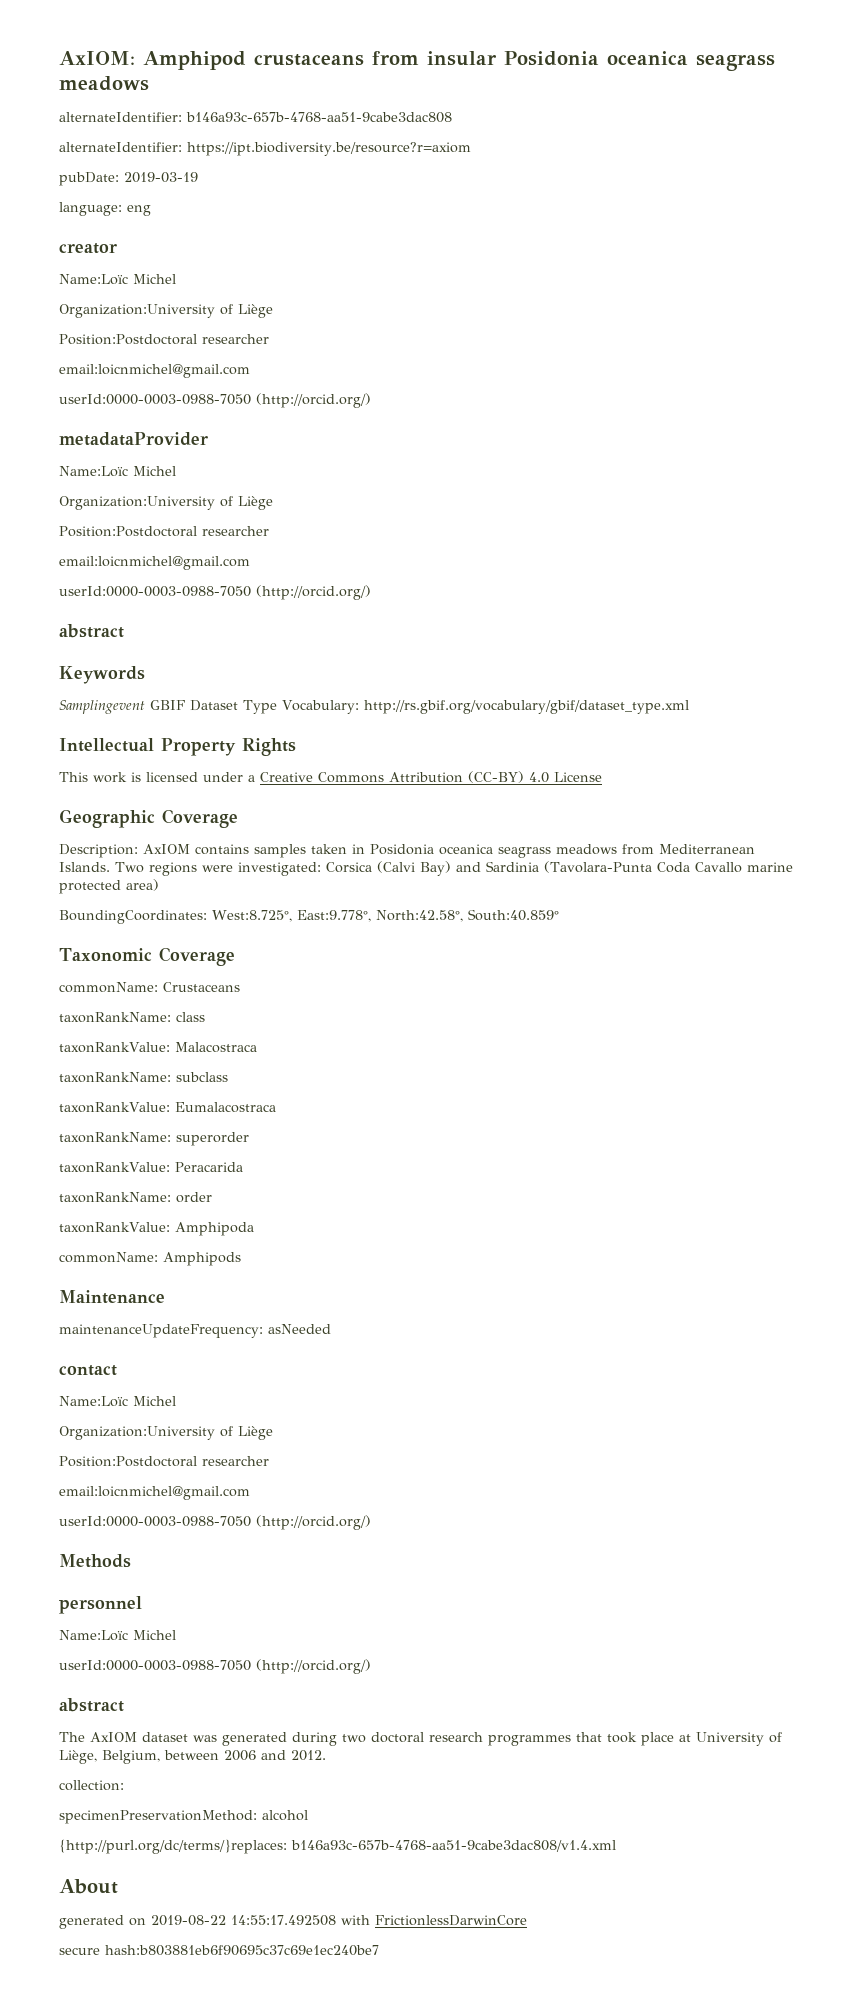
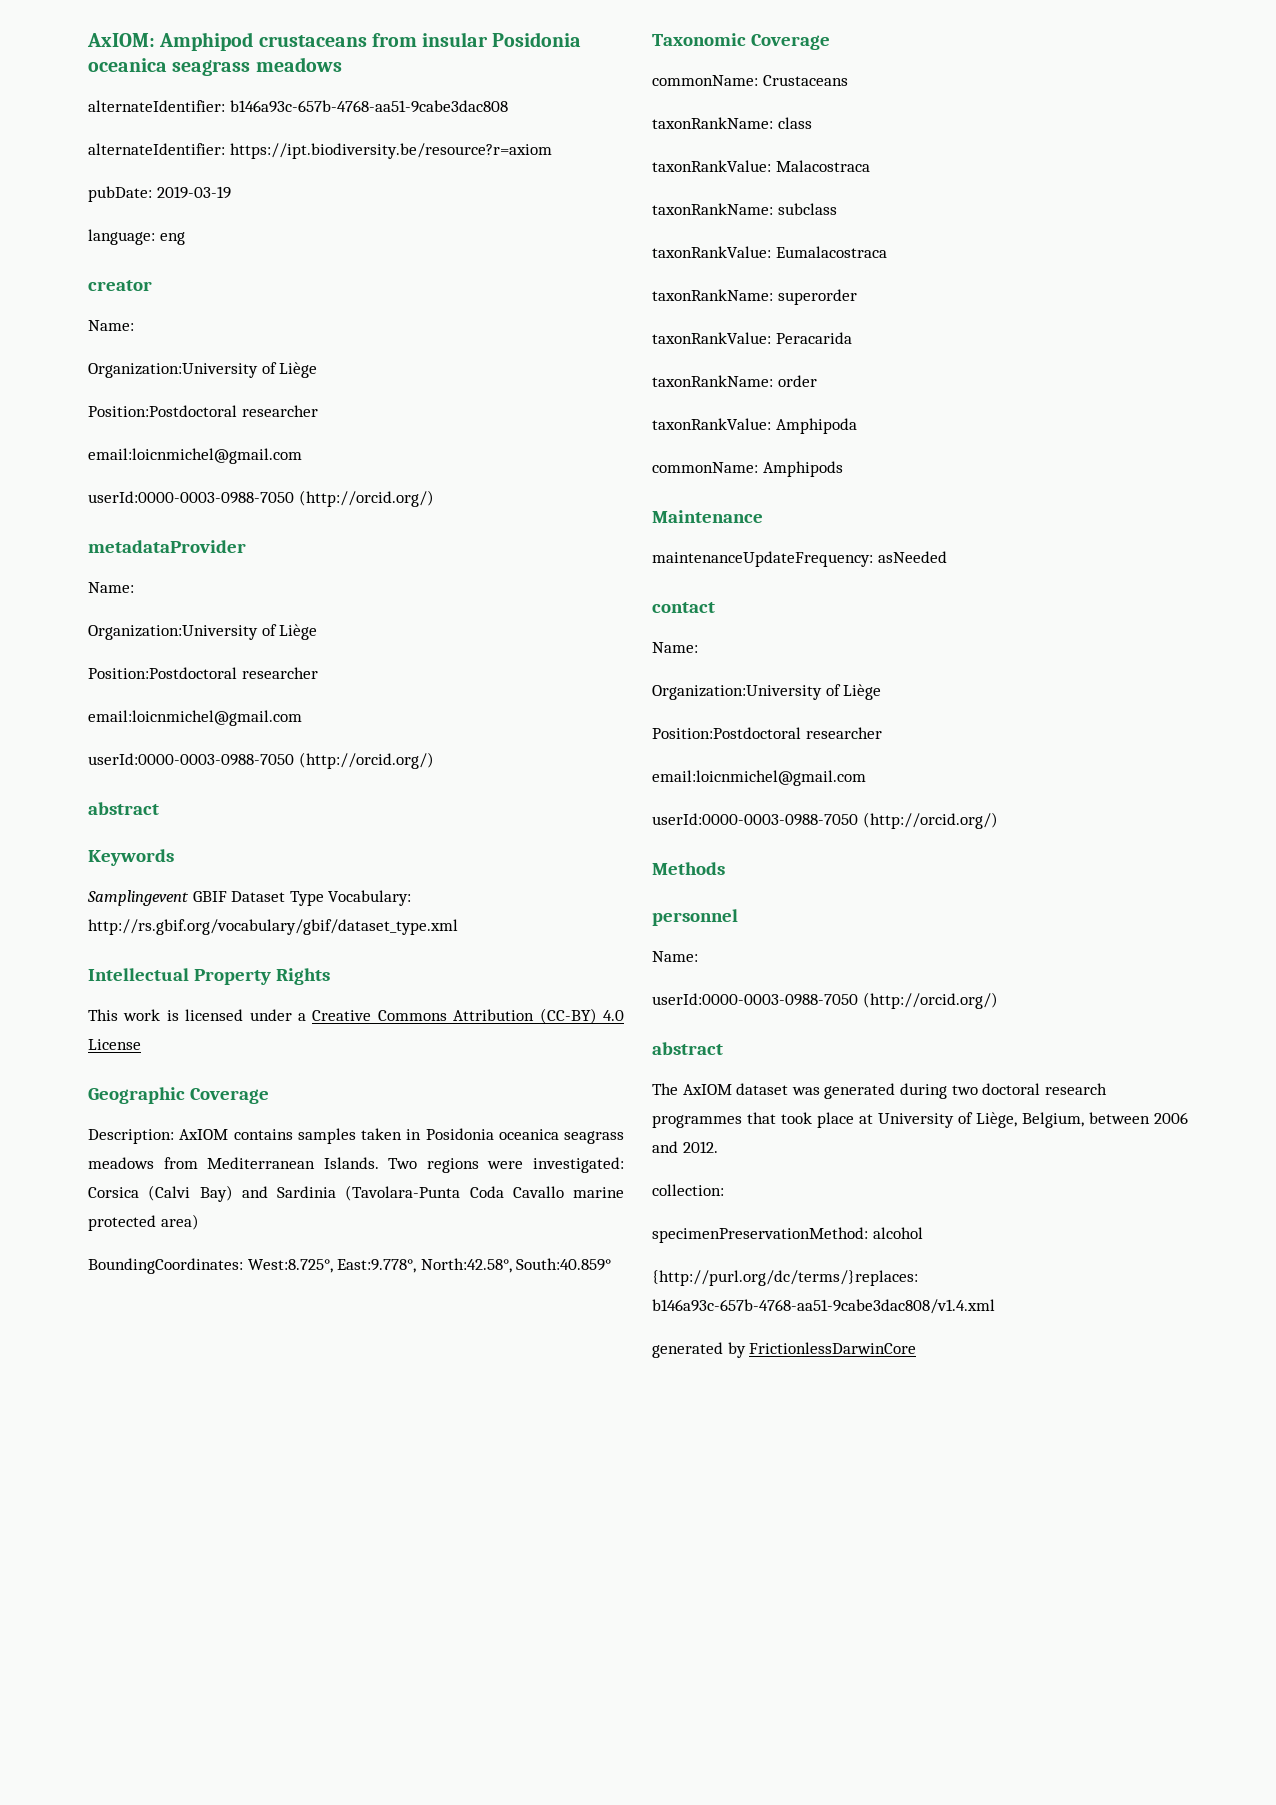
[59,274,176,285] Name:Loïc Michel -> [88,320,134,331] Name:
[59,466,176,477] Name:Loïc Michel -> [88,582,134,593] Name:
[59,1396,176,1407] Name:Loïc Michel -> [652,642,698,653] Name:
[59,1630,176,1641] Name:Loïc Michel -> [652,951,698,962] Name:
[59,1879,118,1894] [59,1915,370,1929] // About // generated on 2019-08-22 14:55:17.492508 with -> [652,1342,746,1358] // generated by
[59,1945,379,1956] // secure hash:b803881eb6f90695c37c69e1ec240be7 -> (917, 1348) none

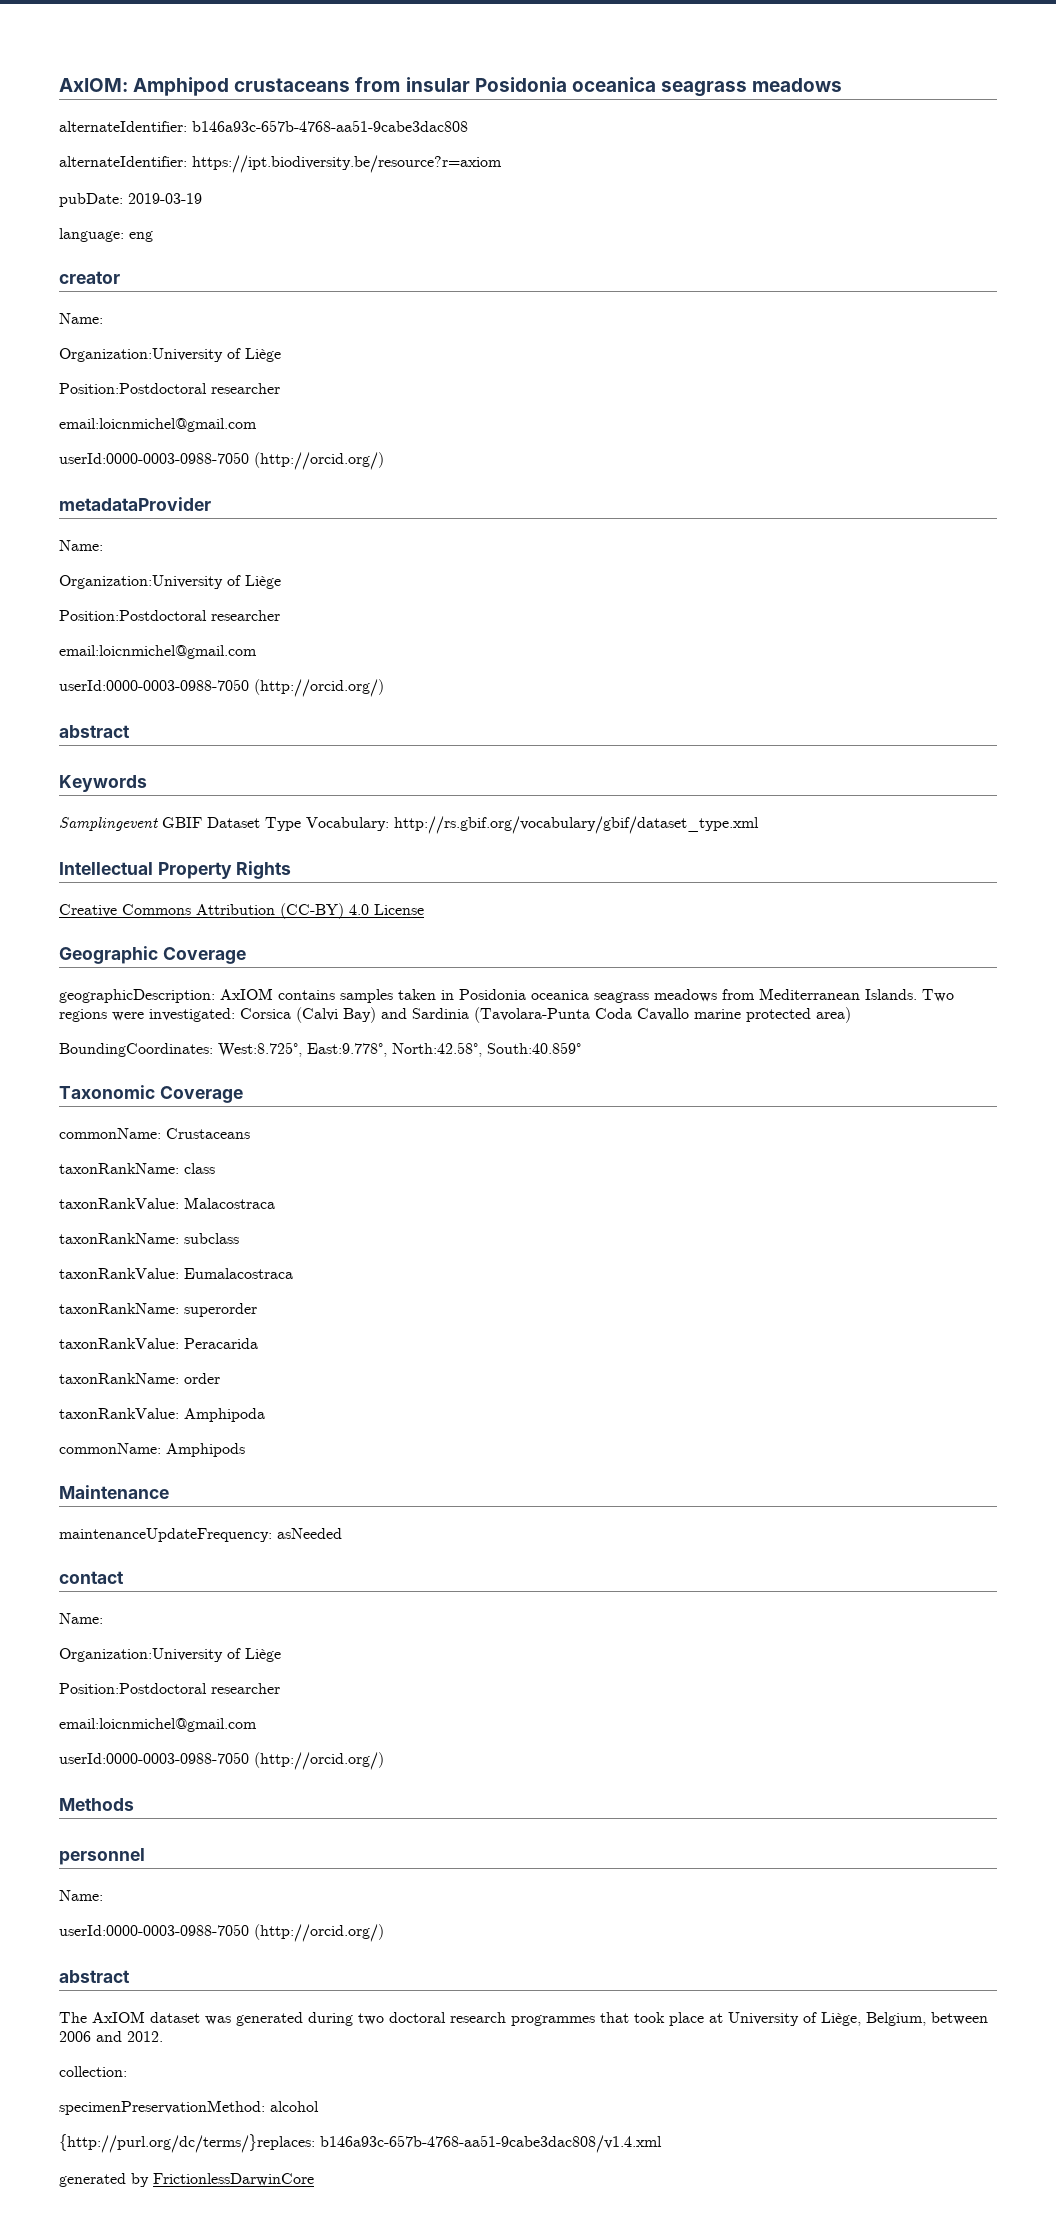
[88,1009,306,1021] This work is licensed under a -> (292, 870) none
[88,1129,174,1144] Description: -> [59,989,215,1003] geographicDescription:

